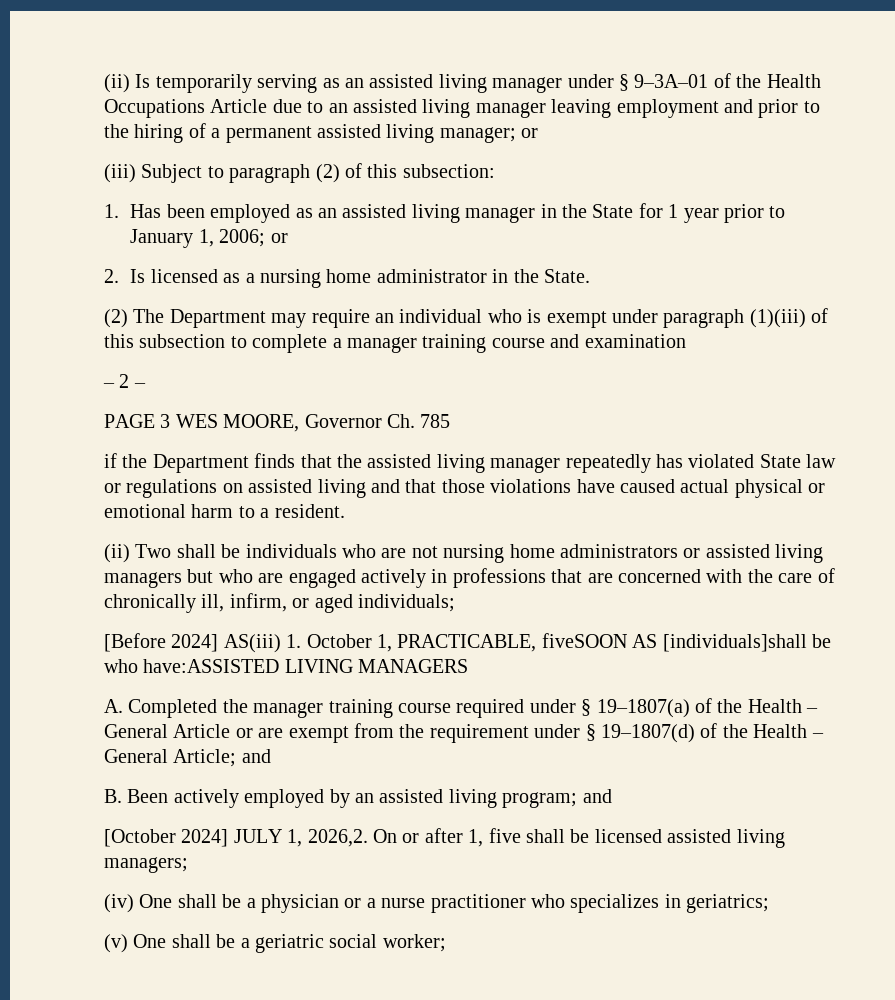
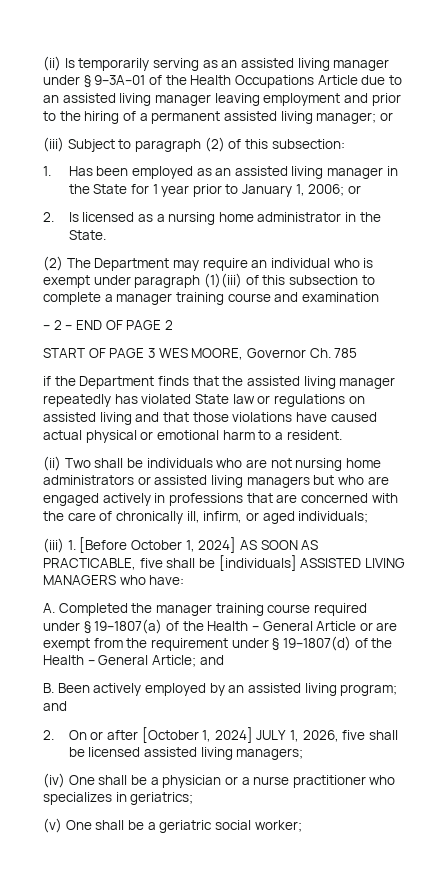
(146, 385) // -> [75,320,173,330] [43,348,106,358] END OF PAGE 2 // START OF
[104,633,831,653] [104,659,280,673] [Before 2024] AS(iii) 1. October 1, PRACTICABLE, fiveSOON AS [individuals]shall be who have:ASSISTED -> [43,537,319,553] [43,555,362,571] (iii) 1. [Before October 1, 2024] AS SOON AS PRACTICABLE, five shall be [individuals] ASSISTED
(469, 666) none -> [119,575,185,585] who have:
[104,828,484,847] [October 2024] JULY 1, 2026,2. On or after 1, -> [43,727,339,743] 2. On or after [October 1, 2024] JULY 1, 2026,

